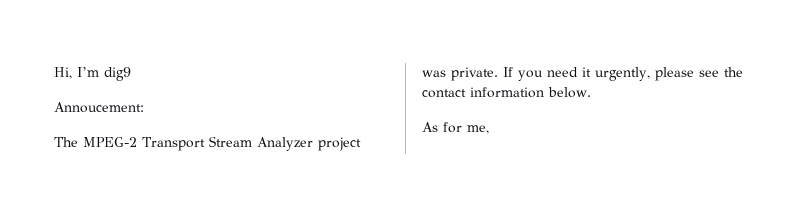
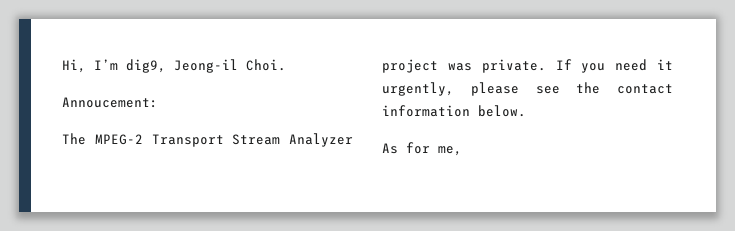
[104,67,131,81] dig9 -> [126,59,286,73] dig9, Jeong-il Choi.

